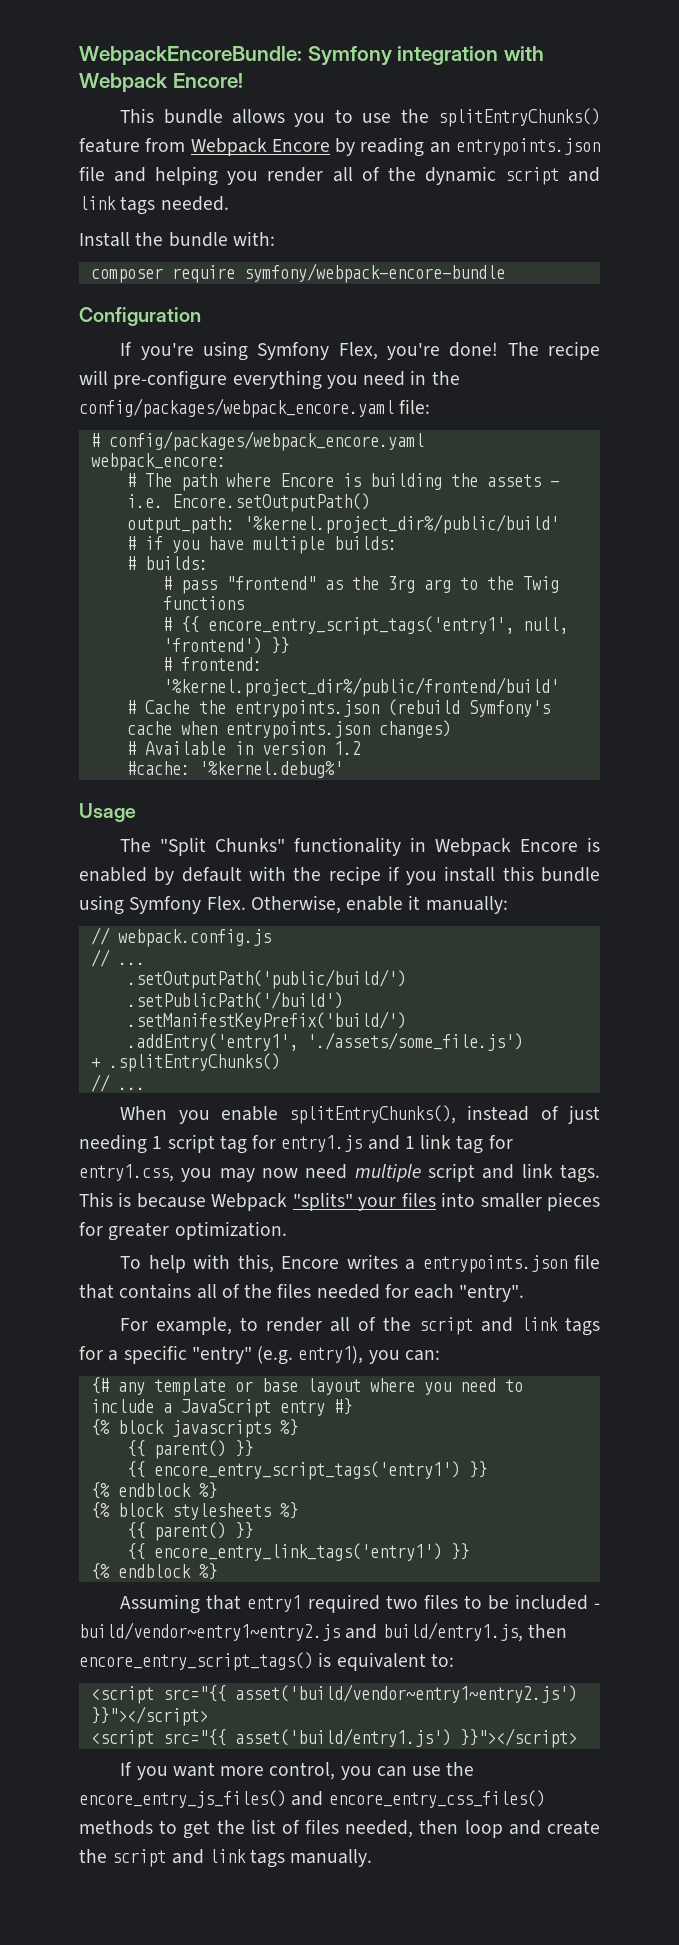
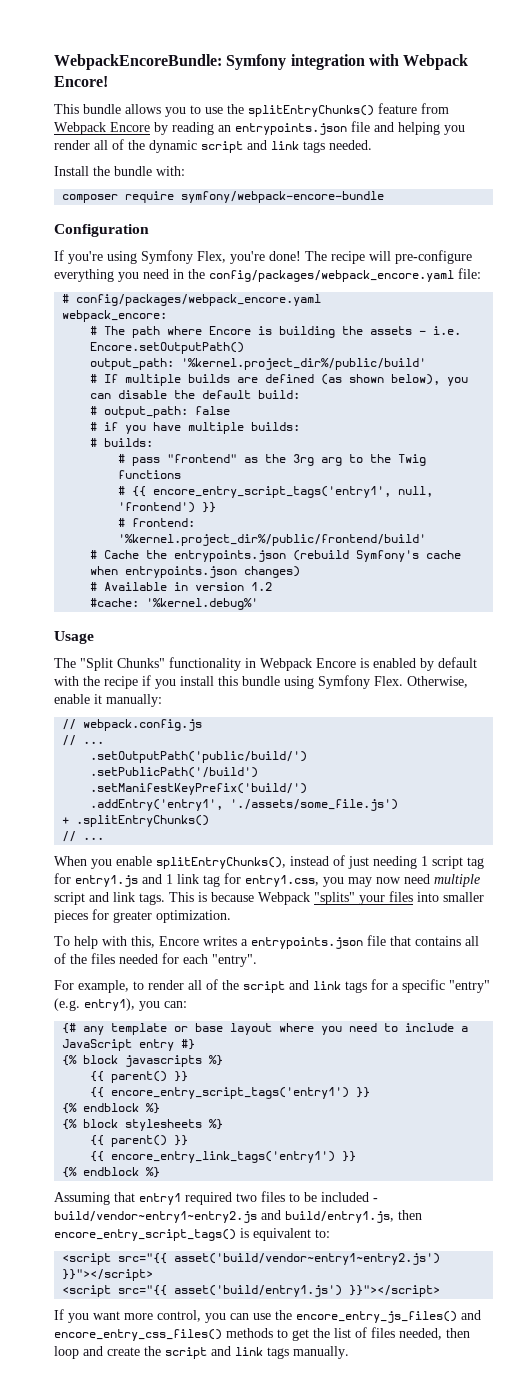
(559, 524) none -> [90,374,469,386] [90,390,301,399] [90,406,231,418] // # If multiple builds are defined (as shown below), you can disable the default build: // # output_path: false

